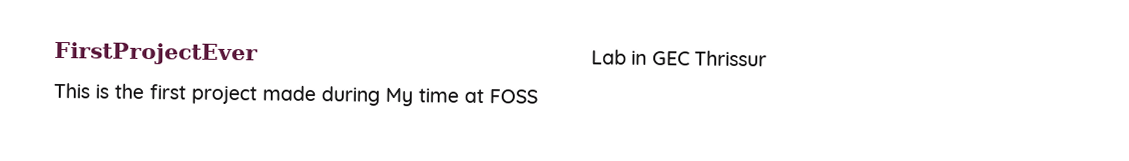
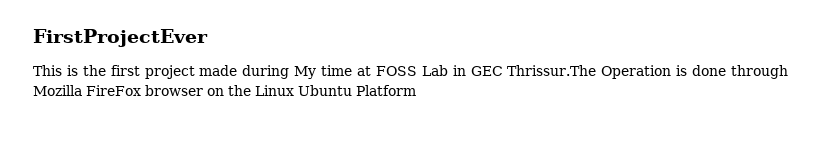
[693,50,767,67] Thrissur -> [507,65,789,79] [33,85,416,96] Thrissur.The Operation is done through Mozilla FireFox browser on the Linux Ubuntu Platform

